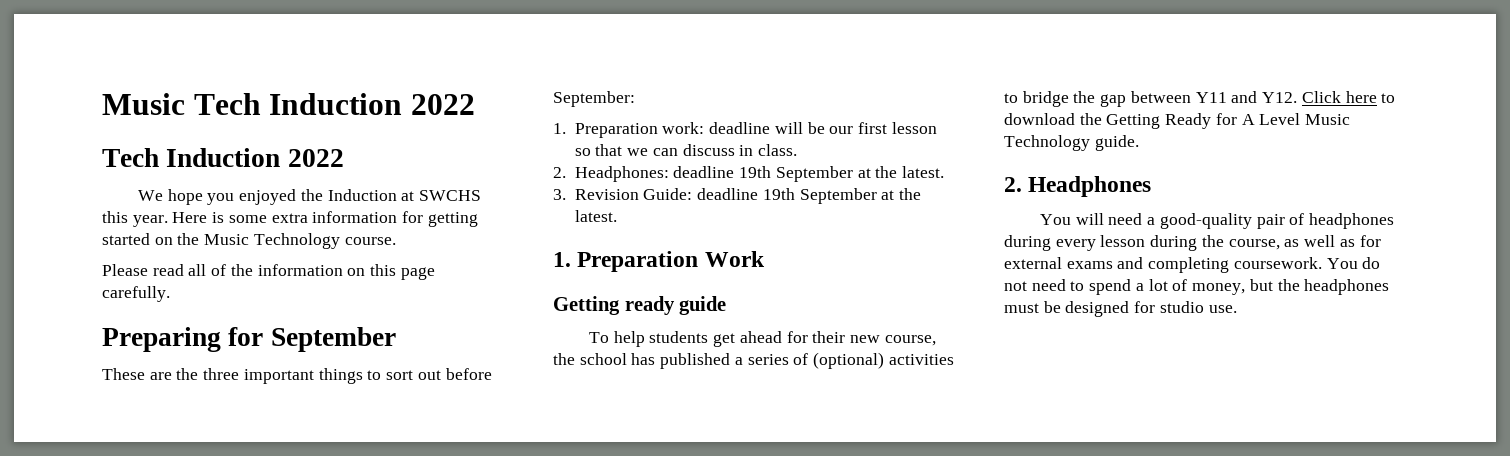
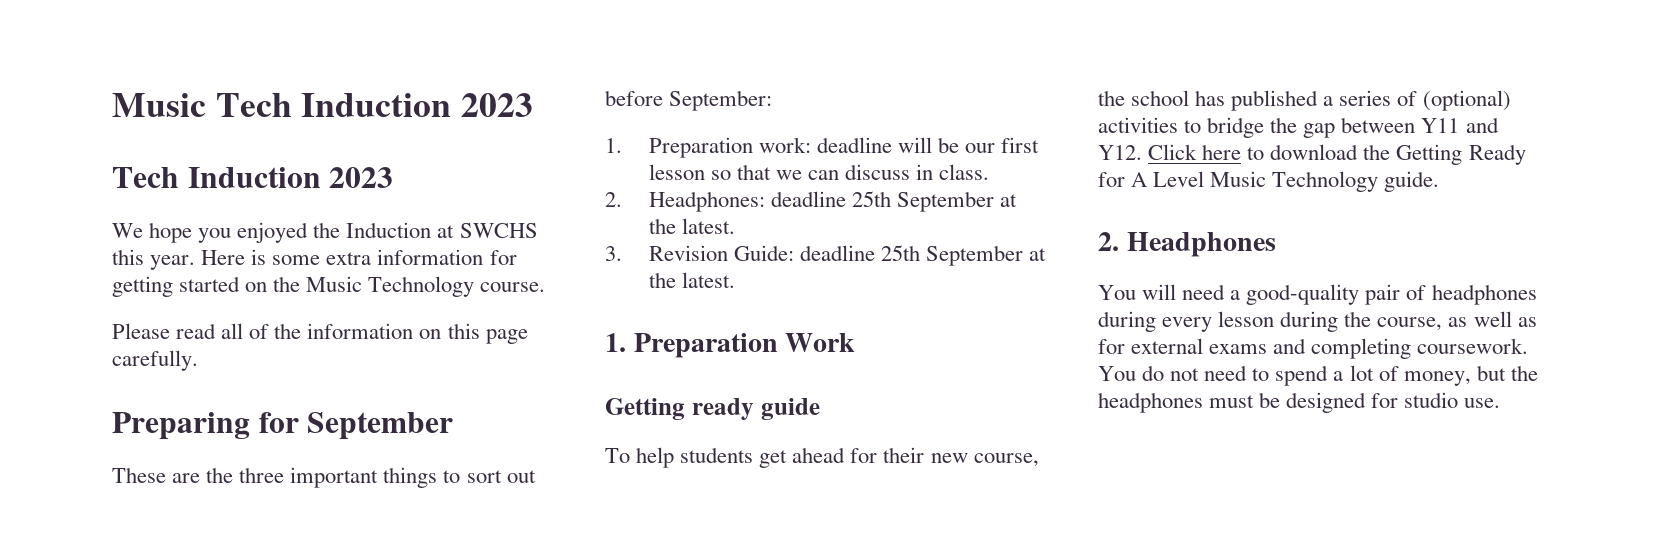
[410,94,475,115] [102,148,344,167] 2022 // Tech Induction 2022 -> [460,93,533,117] [112,167,394,188] 2023 // Tech Induction 2023
[739,166,772,178] 19th -> [852,191,892,207] 25th
[762,188,795,200] 19th -> [881,245,921,261] 25th

